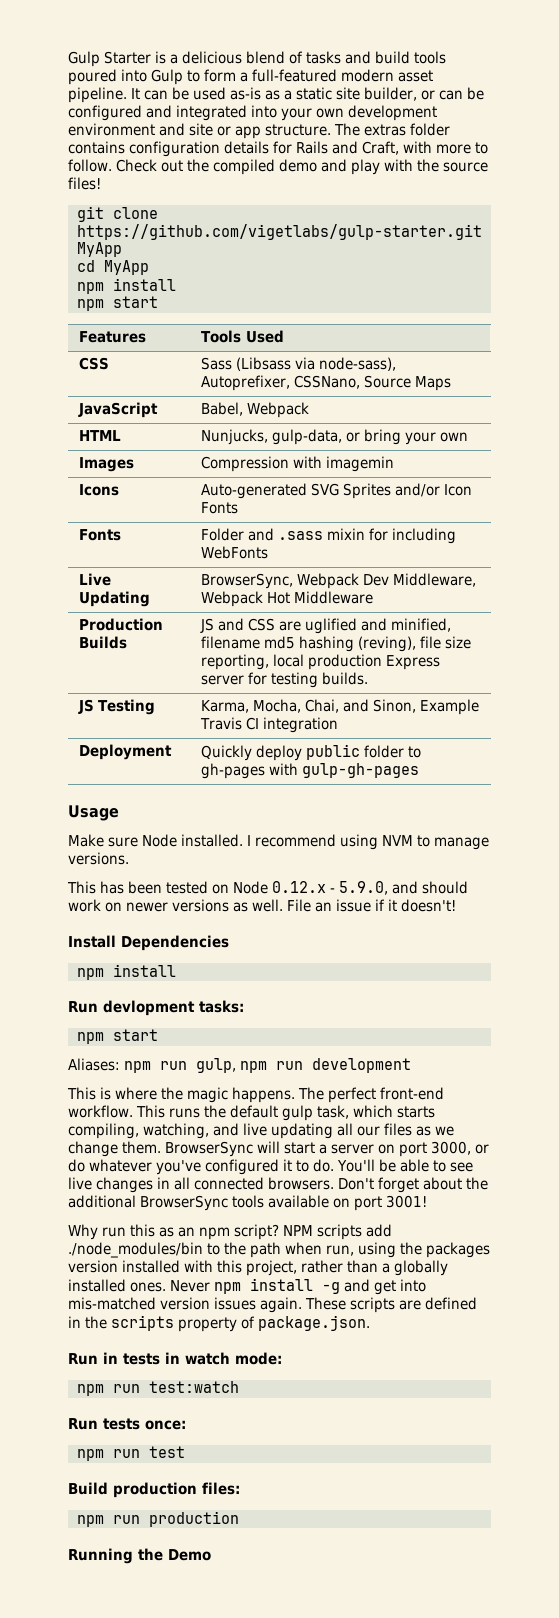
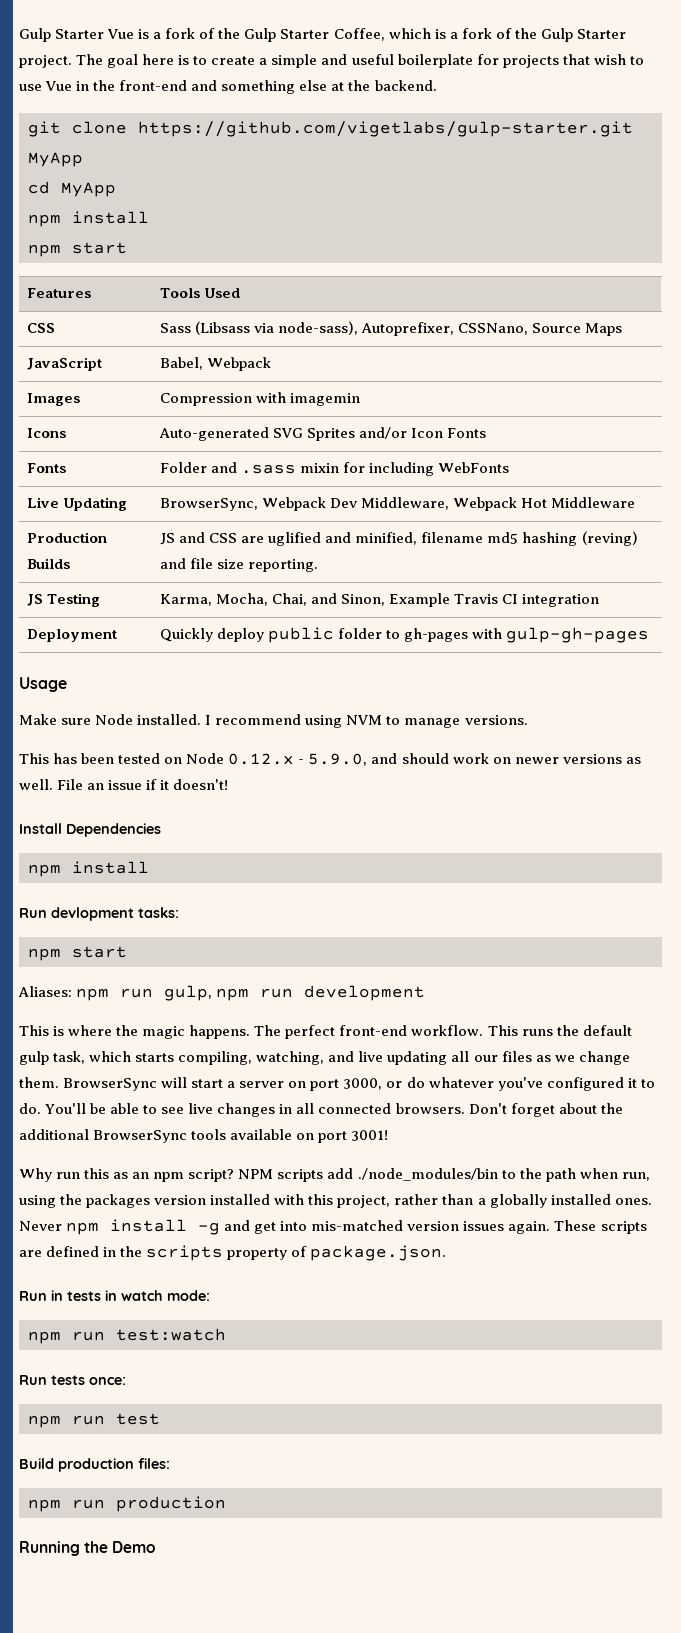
[68,51,446,67] [68,69,433,85] [68,87,484,103] [68,105,437,121] [68,123,450,139] [68,141,488,157] [68,159,488,175] [68,177,101,190] Gulp Starter is a delicious blend of tasks and build tools poured into Gulp to form a full-featured modern asset pipeline. It can be used as-is as a static site builder, or can be configured and integrated into your own development environment and site or app structure. The extras folder contains configuration details for Rails and Craft, with more to follow. Check out the compiled demo and play with the source files! -> [19,28,626,42] [19,54,644,68] [19,80,437,94] Gulp Starter Vue is a fork of the Gulp Starter Coffee, which is a fork of the Gulp Starter project. The goal here is to create a simple and useful boilerplate for projects that wish to use Vue in the front-end and something else at the backend.
[78,430,121,441] [200,429,468,445] // HTML | Nunjucks, gulp-data, or bring your own -> (272, 364) none
[357,636,471,652] [200,654,440,670] [200,672,368,688] (reving), file size reporting, local production Express server for testing builds. -> [581,531,638,546] [160,558,319,572] (reving) and file size reporting.

